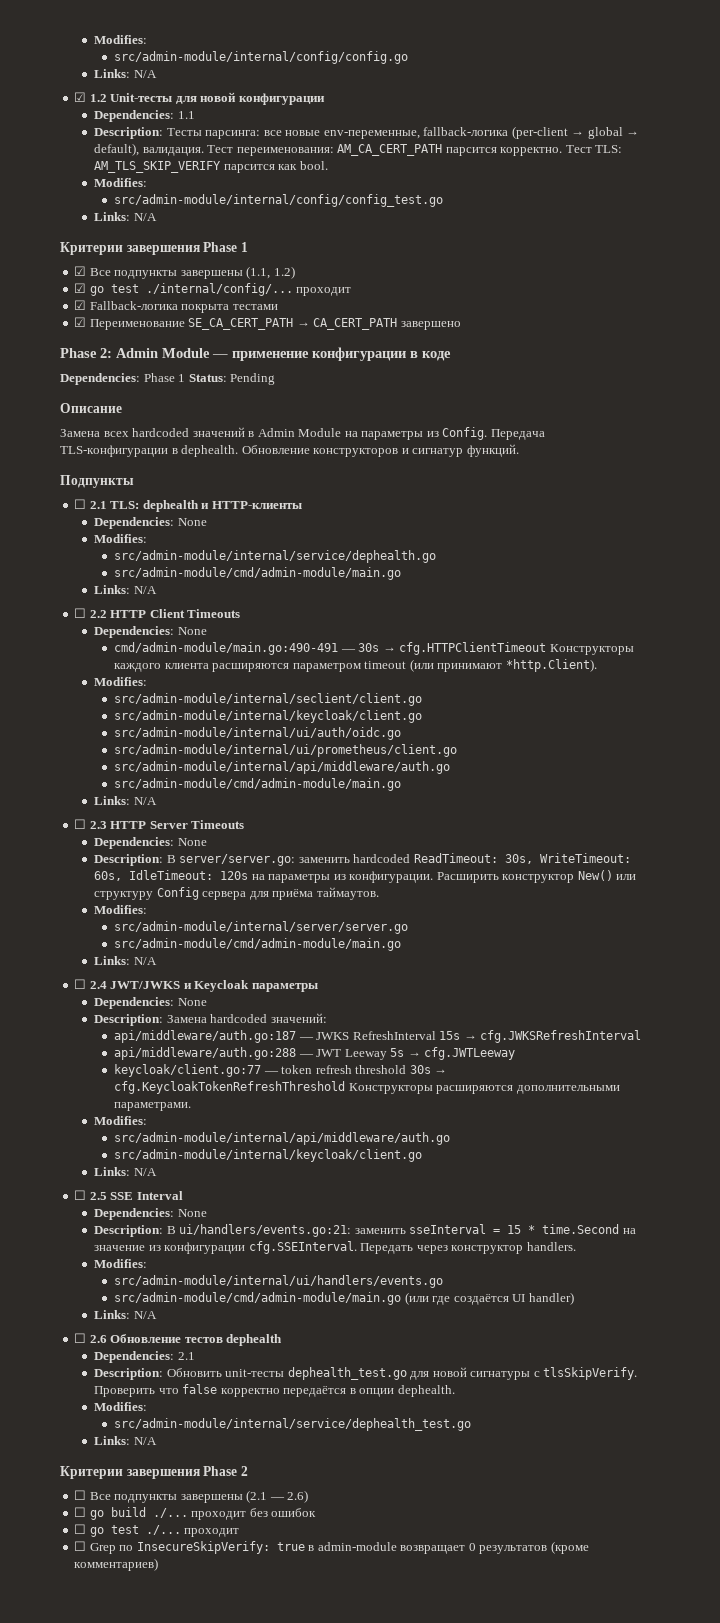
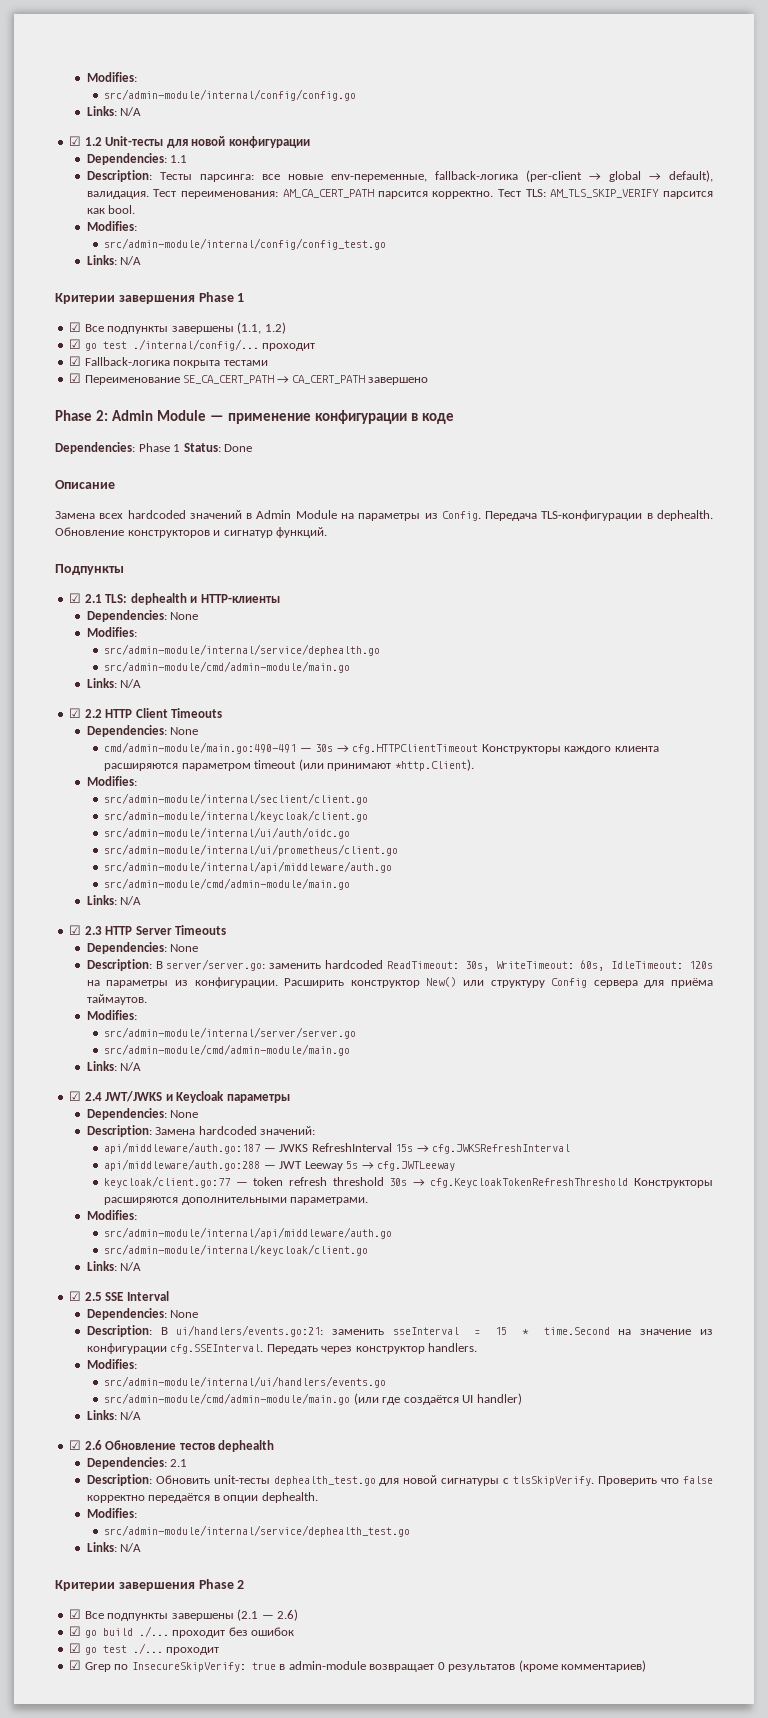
[230,373,276,385] Pending -> [224,444,253,452] Done
[74,499,87,509] ☐ -> [69,593,82,603] ☑
[74,608,87,618] ☐ -> [69,708,82,718] ☑
[74,819,87,829] ☐ -> [69,925,82,935] ☑
[74,979,87,989] ☐ -> [69,1091,82,1101] ☑
[74,1190,87,1200] ☐ -> [69,1291,82,1301] ☑
[74,1333,87,1343] ☐ -> [69,1440,82,1450] ☑
[74,1490,87,1500] ☐ -> [69,1609,82,1619] ☑
[74,1507,87,1517] ☐ -> [69,1626,82,1636] ☑
[74,1524,87,1534] ☐ -> [69,1643,82,1653] ☑
[74,1541,87,1551] ☐ -> [69,1660,82,1670] ☑

